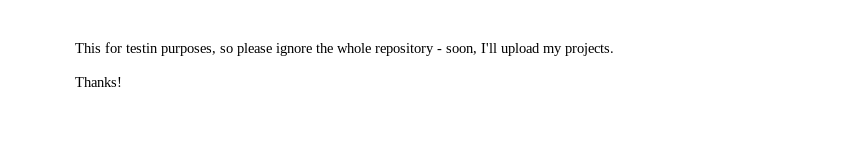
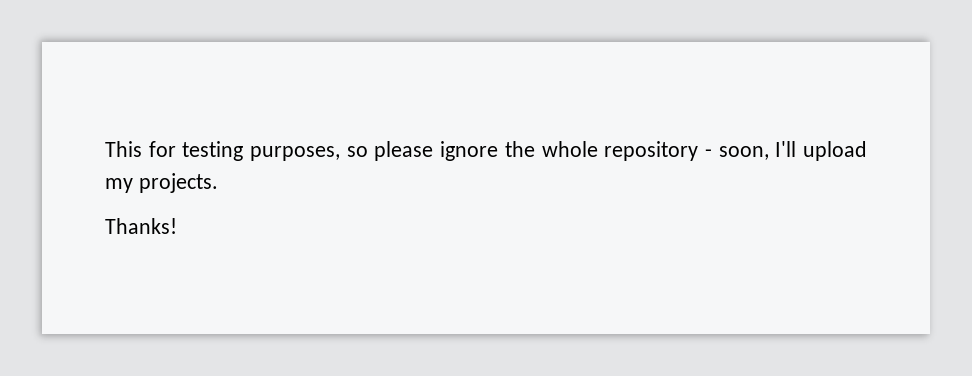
[126,43,158,53] testin -> [182,141,244,161] testing

